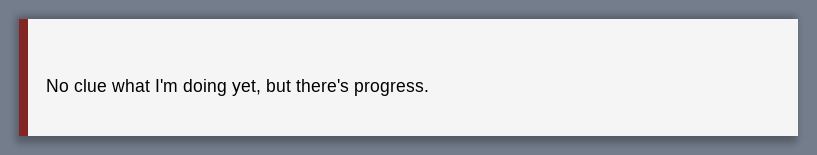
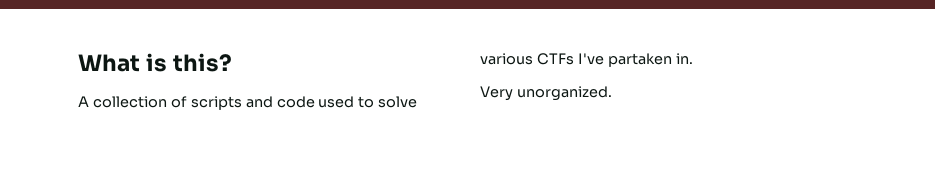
[46,79,429,96] No clue what I'm doing yet, but there's progress. -> [78,53,233,72] [78,96,418,110] [480,53,693,67] [480,86,612,101] What is this? // A collection of scripts and code used to solve various CTFs I've partaken in. // Very unorganized.

